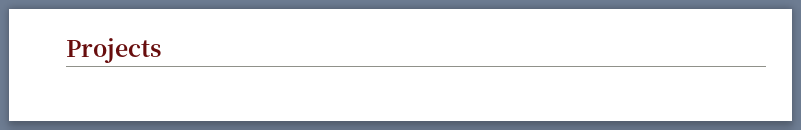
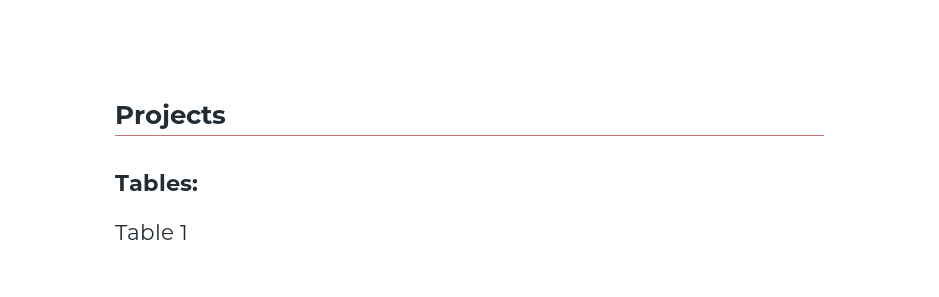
(161, 50) none -> [115,174,198,191] [115,224,188,240] // Tables: // Table 1

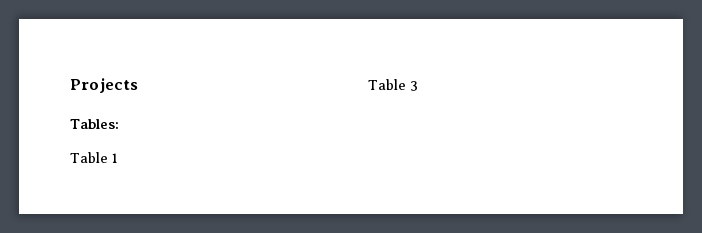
(188, 232) none -> [368,79,418,91] // Table 3

